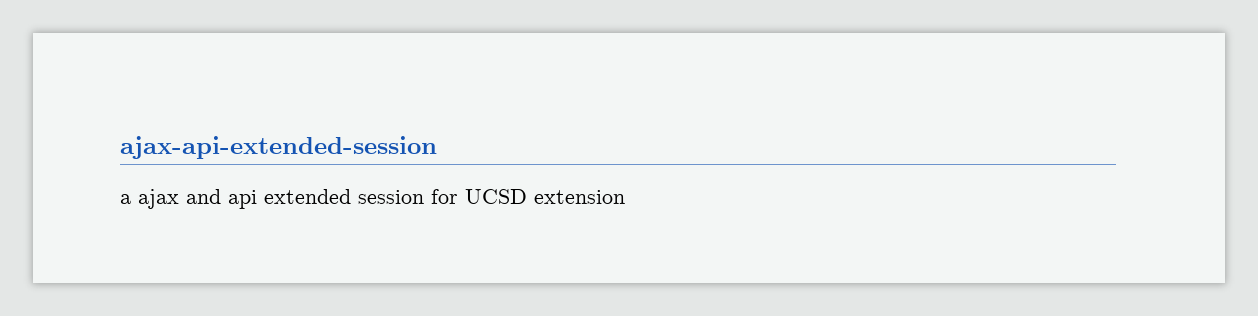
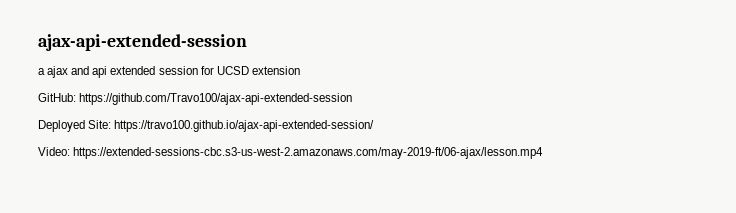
(625, 197) none -> [38,93,353,105] [38,120,375,132] [38,147,544,159] // GitHub: https://github.com/Travo100/ajax-api-extended-session // Deployed Site: https://travo100.github.io/ajax-api-extended-session/ // Video: https://extended-sessions-cbc.s3-us-west-2.amazonaws.com/may-2019-ft/06-ajax/lesson.mp4

